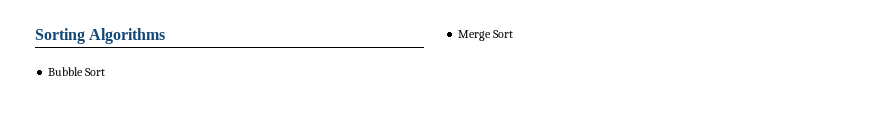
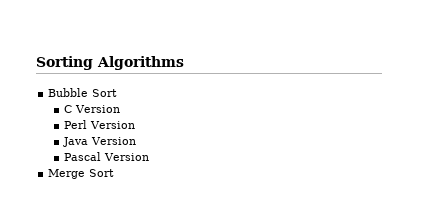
(106, 72) none -> [63,105,120,113] [63,120,135,129] [62,137,136,147] [63,152,149,161] // C Version // Perl Version // Java Version // Pascal Version

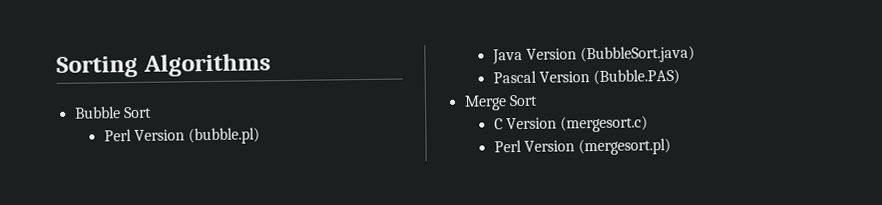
(118, 93) none -> [103,127,261,145] [491,45,696,65] [492,68,681,86] [463,94,538,111] // Perl Version (bubble.pl) // Java Version (BubbleSort.java) // Pascal Version (Bubble.PAS) // Merge Sort
[63,120,135,129] [62,137,136,147] [63,152,149,161] [48,169,115,179] // Perl Version // Java Version // Pascal Version // Merge Sort -> [560,115,649,133] [493,138,672,156] (mergesort.c) // Perl Version (mergesort.pl)

